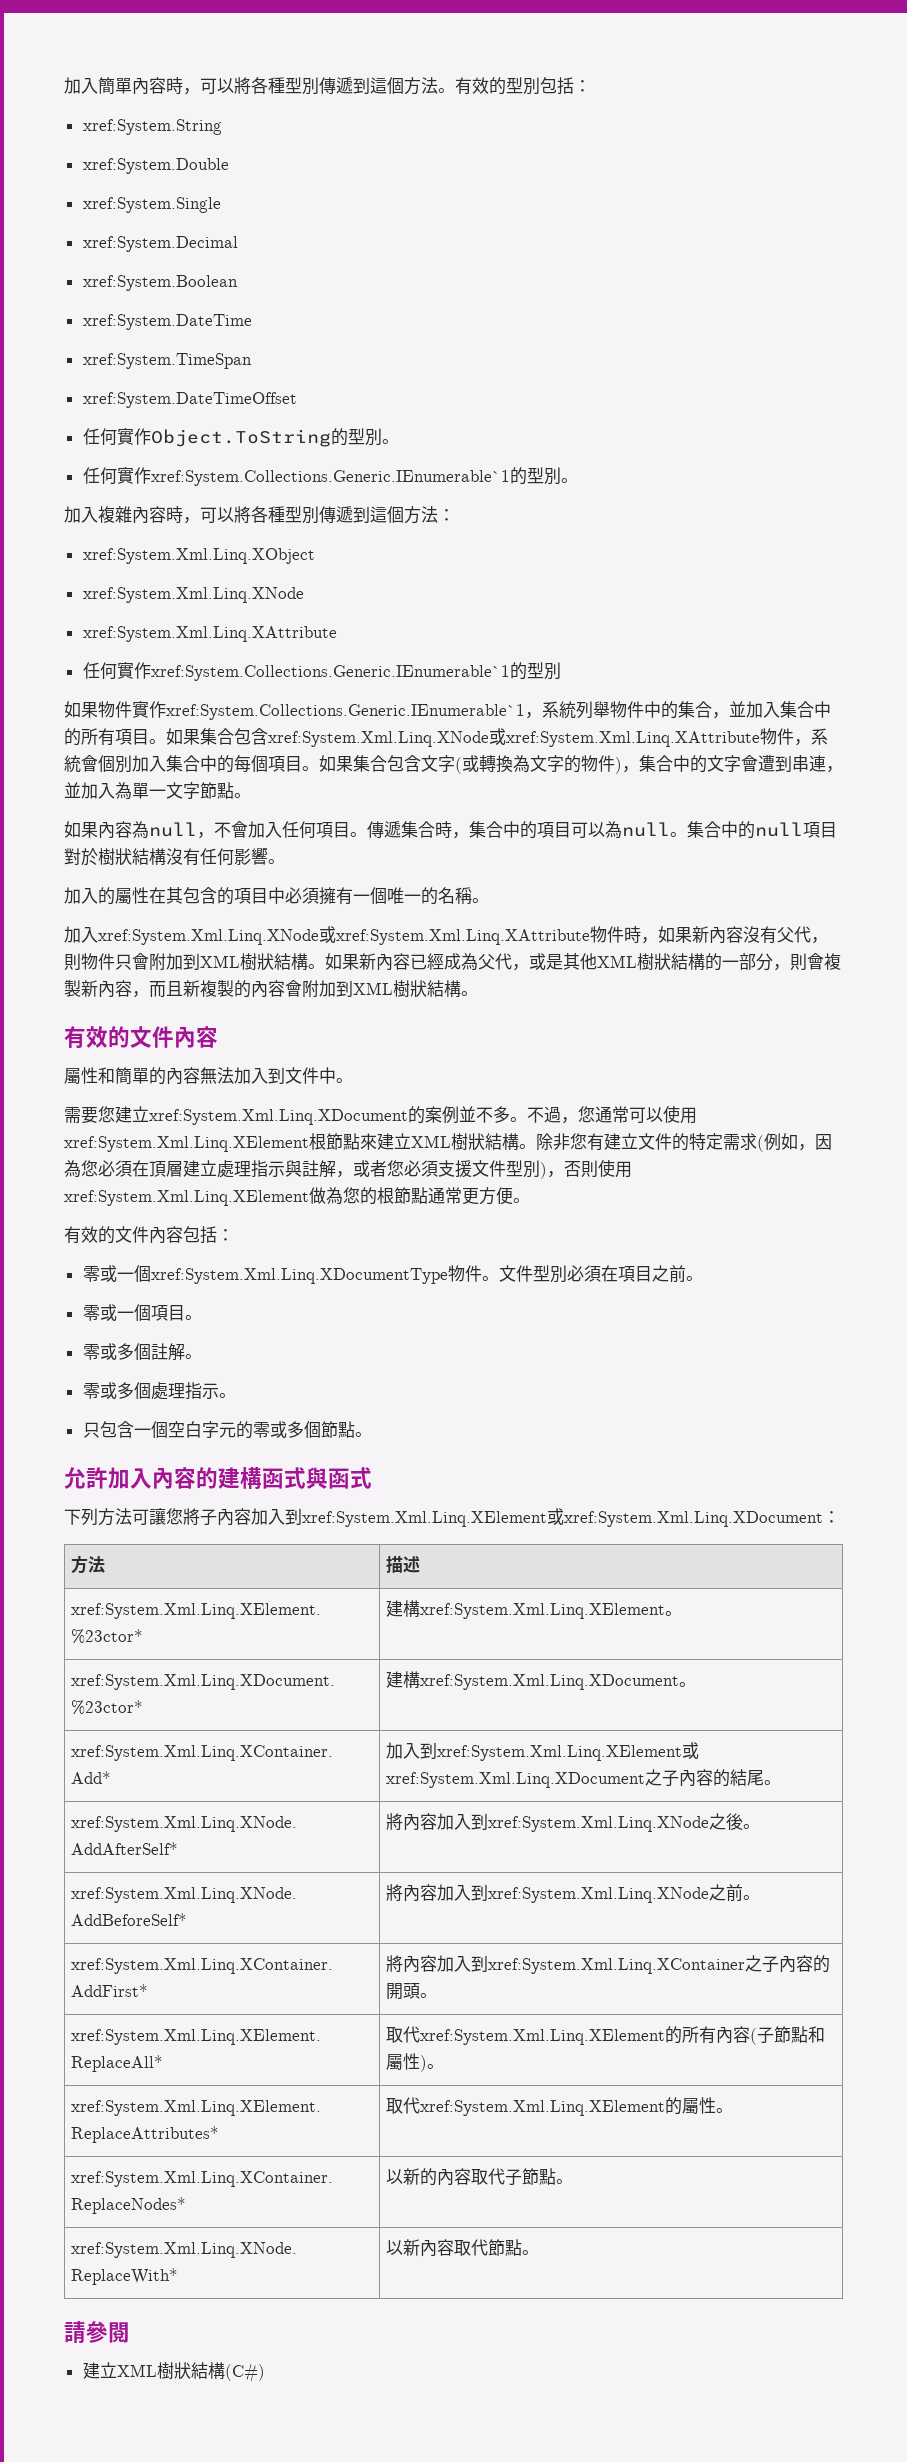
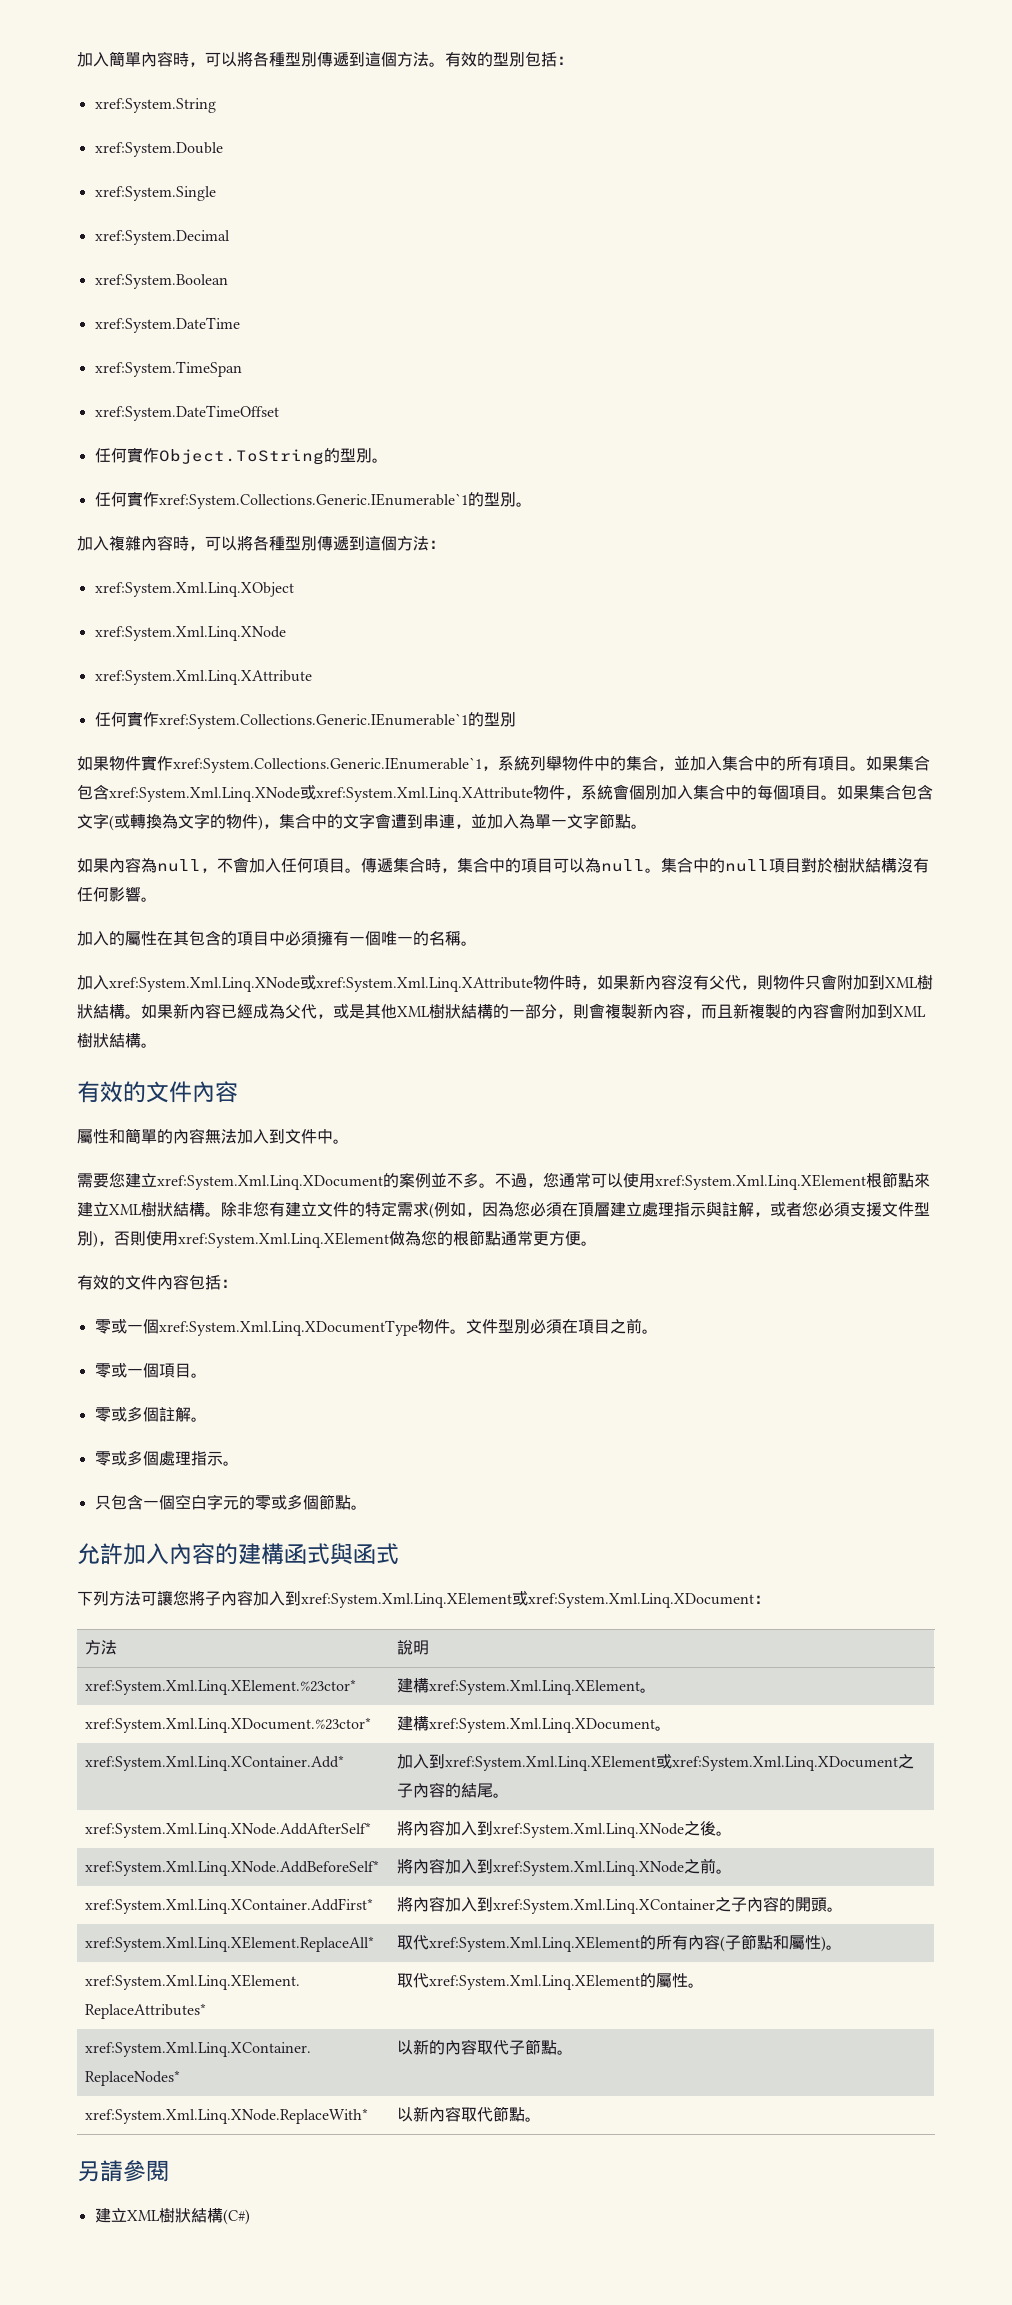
[386,1556,421,1573] 描述 -> [396,1640,429,1655] 說明
(540, 2252) none -> [77,2161,100,2182] 另

